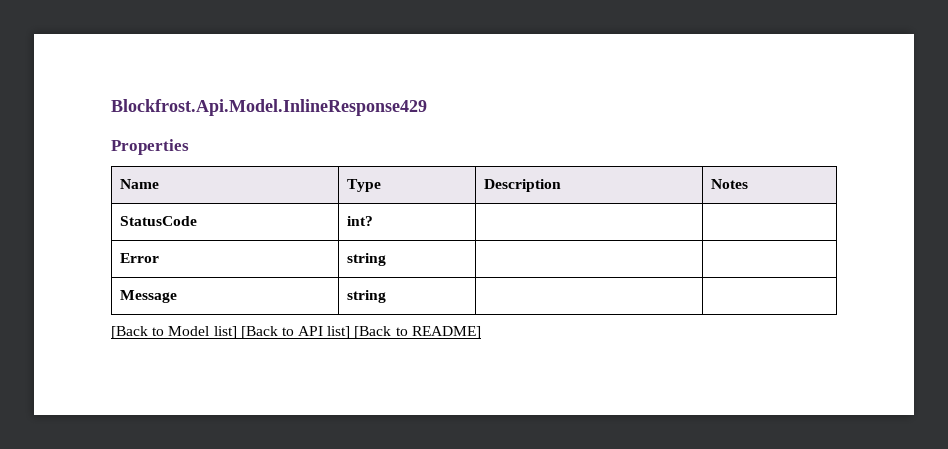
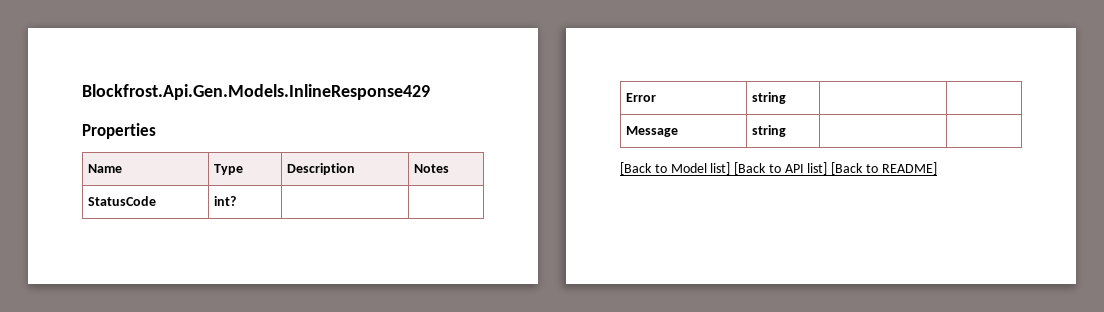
[111,99,427,116] Blockfrost.Api.Model.InlineResponse429 -> [82,84,430,100] Blockfrost.Api.Gen.Models.InlineResponse429

